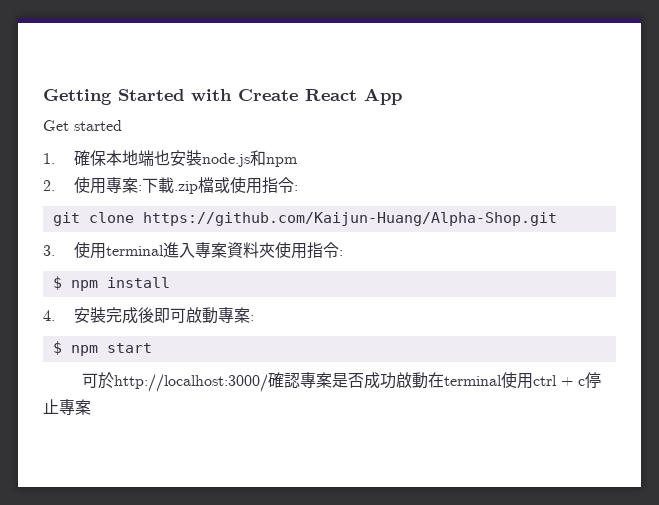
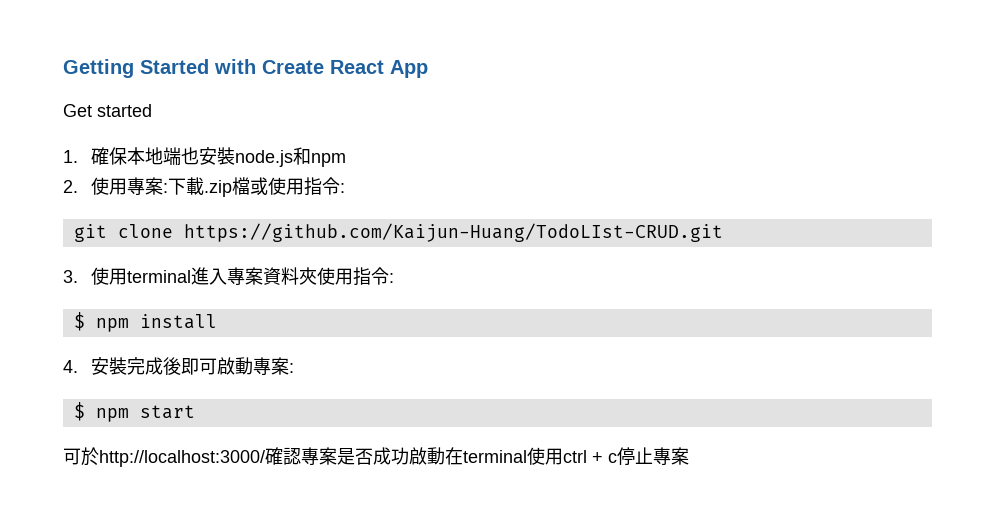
[142,212,557,226] https://github.com/Kaijun-Huang/Alpha-Shop.git -> [183,223,723,242] https://github.com/Kaijun-Huang/TodoLIst-CRUD.git

